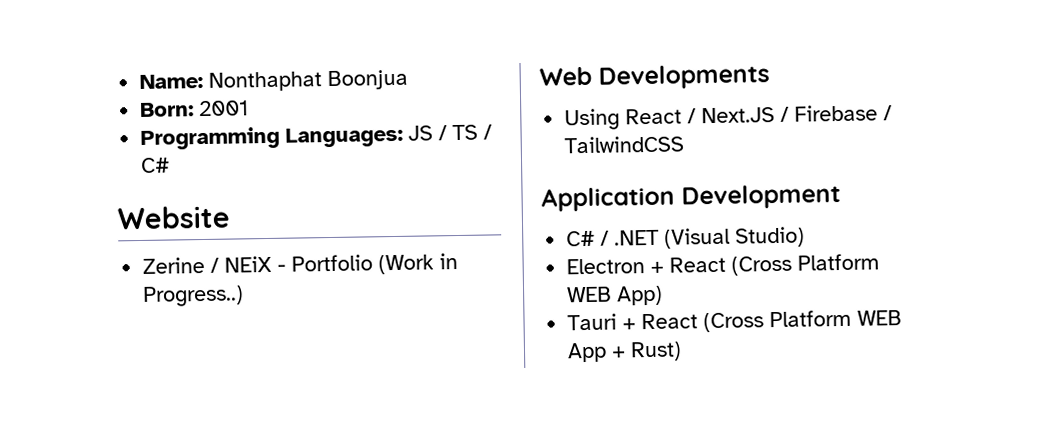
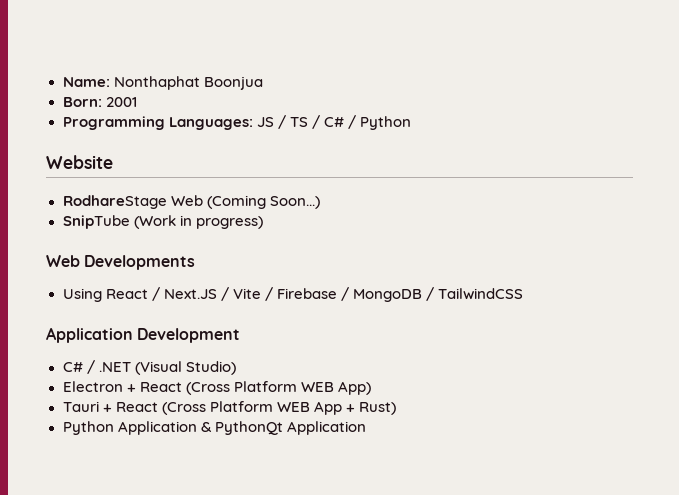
(171, 165) none -> [347,115,411,130] / Python
[142,254,374,274] Zerine / NEiX - Portfolio -> [62,195,320,209] [62,215,130,229] RodhareStage Web (Coming Soon...) // SnipTube
[142,285,245,307] Progress..) -> [195,216,263,229] progress)
[794,104,879,122] Firebase -> [232,287,422,302] Vite / Firebase / MongoDB
(683, 351) none -> [62,421,366,435] // Python Application & PythonQt Application

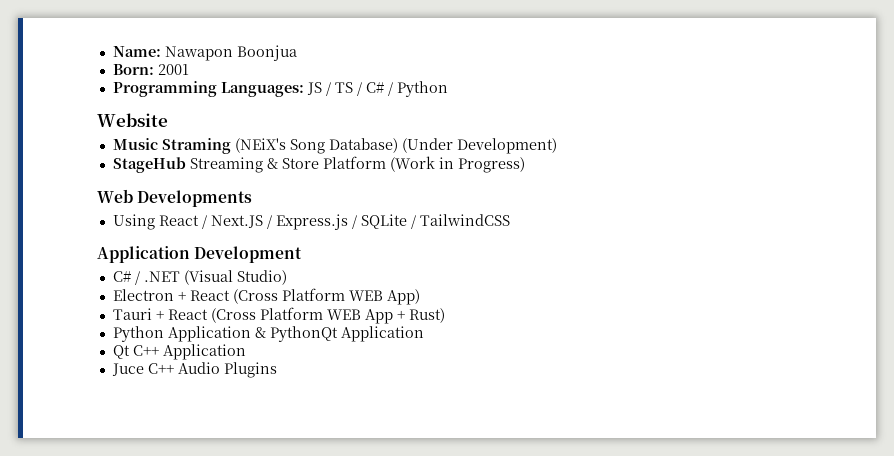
[113,76,200,90] Nonthaphat -> [164,46,233,61] Nawapon
[62,195,320,209] [62,215,130,229] RodhareStage Web (Coming Soon...) // SnipTube -> [112,138,557,154] [112,156,386,173] Music Straming (NEiX's Song Database) (Under Development) // StageHub Streaming & Store Platform
[195,216,263,229] progress) -> [457,157,525,173] Progress)
[232,287,422,302] Vite / Firebase / MongoDB -> [275,214,407,230] Express.js / SQLite
(366, 428) none -> [112,344,246,360] [111,362,277,378] // Qt C++ Application // Juce C++ Audio Plugins

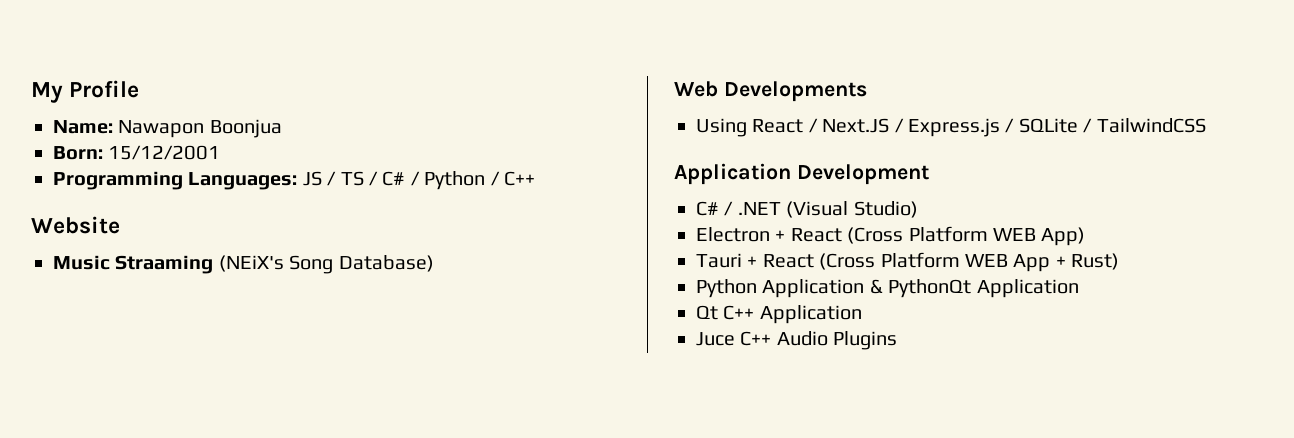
(112, 51) none -> [31,80,140,103] My Profile //
[157,64,189,75] 2001 -> [108,145,221,160] 15/12/2001
(448, 89) none -> [490,171,535,186] / C++
[161,138,231,154] Straming -> [115,255,214,274] Straaming
[401,138,557,154] [112,156,525,173] (Under Development) // StageHub Streaming & Store Platform (Work in Progress) -> (434, 263) none

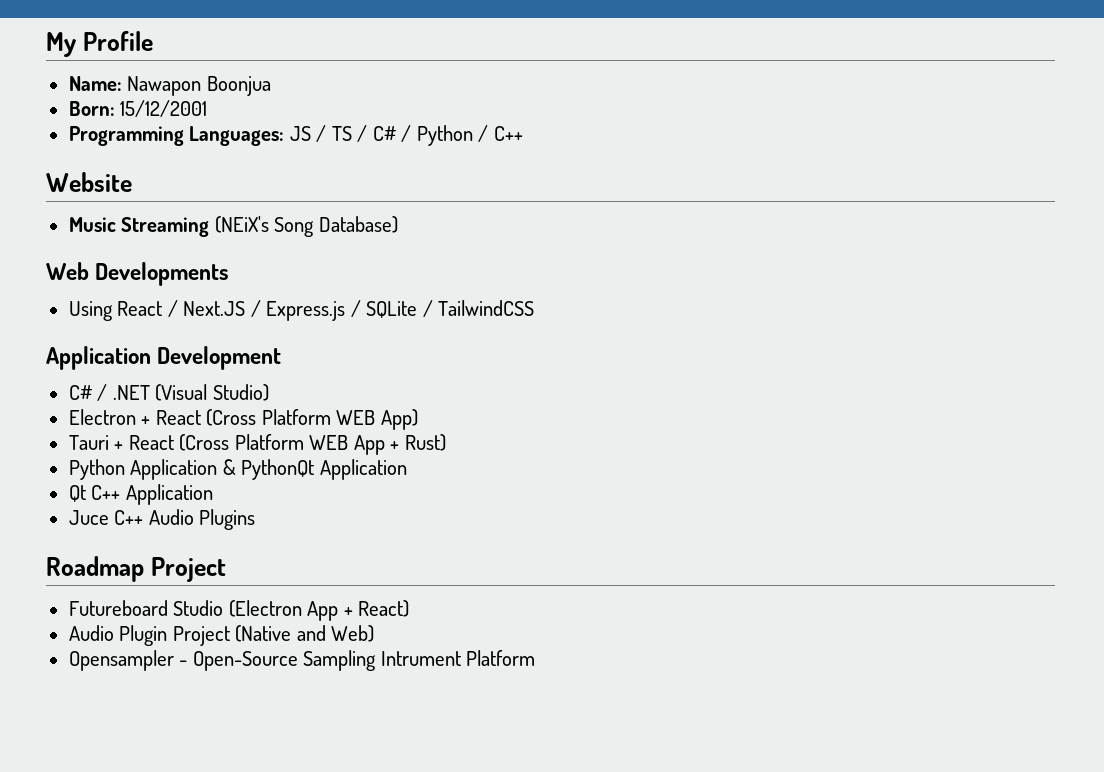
[115,255,214,274] Straaming -> [121,217,210,237] Streaming
(898, 340) none -> [46,556,226,582] [68,600,410,621] [68,625,375,646] [68,650,536,671] // Roadmap Project // Futureboard Studio (Electron App + React) // Audio Plugin Project (Native and Web) // Opensampler - Open-Source Sampling Intrument Platform

